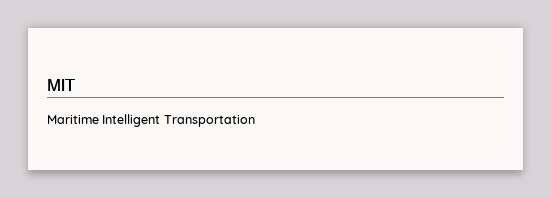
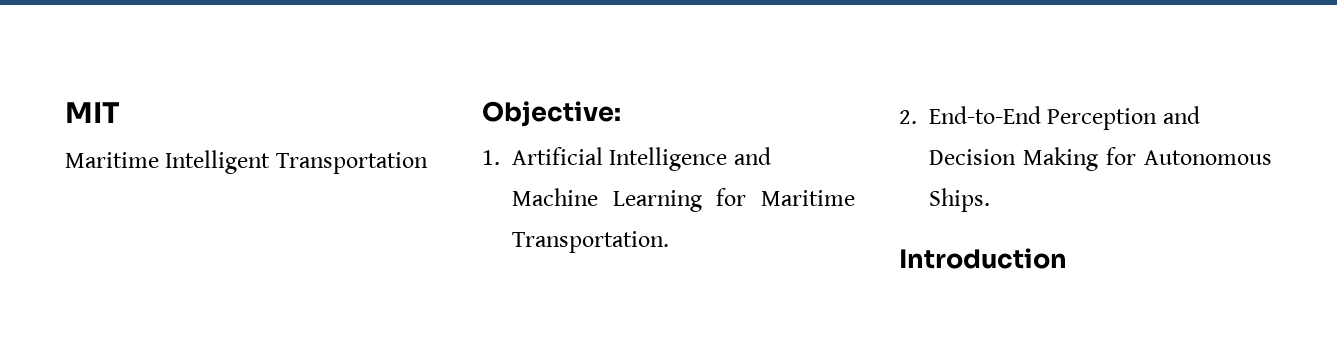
(255, 121) none -> [482,101,621,127] [482,147,771,171] [512,188,855,212] [512,231,669,253] [899,106,1200,130] [929,147,1272,171] [929,188,990,212] [899,248,1067,269] // Objective: // 1. Artificial Intelligence and Machine Learning for Maritime Transportation. // 2. End-to-End Perception and Decision Making for Autonomous Ships. // Introduction

